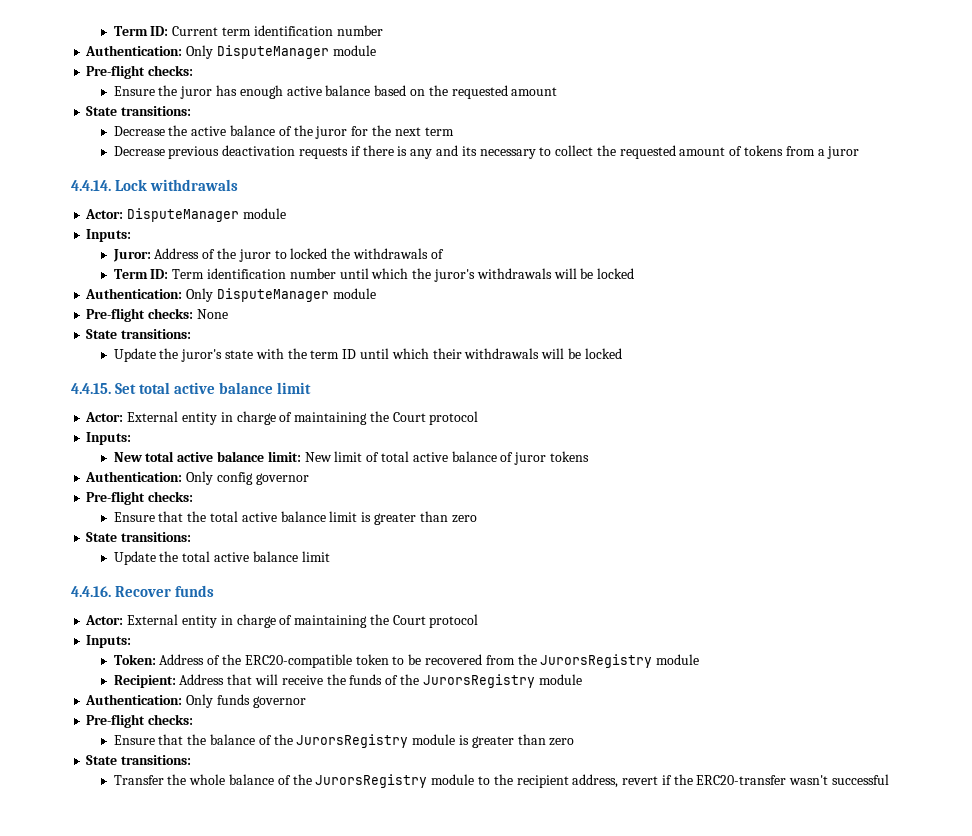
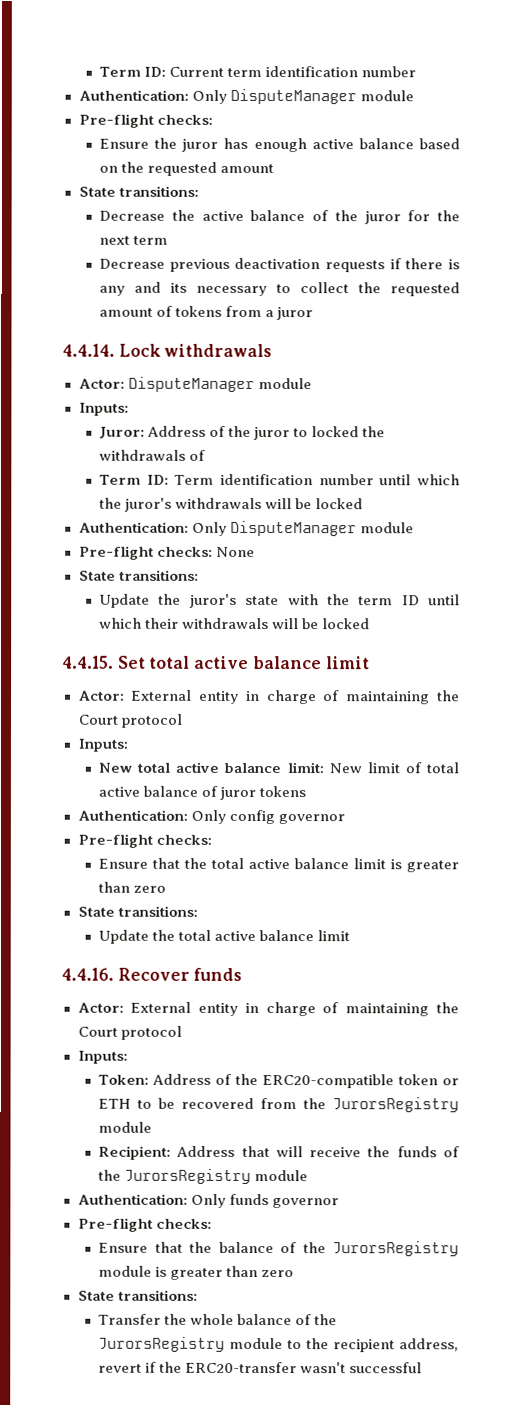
(389, 659) none -> [442,1078,459,1086] [98,1098,132,1109] or ETH

